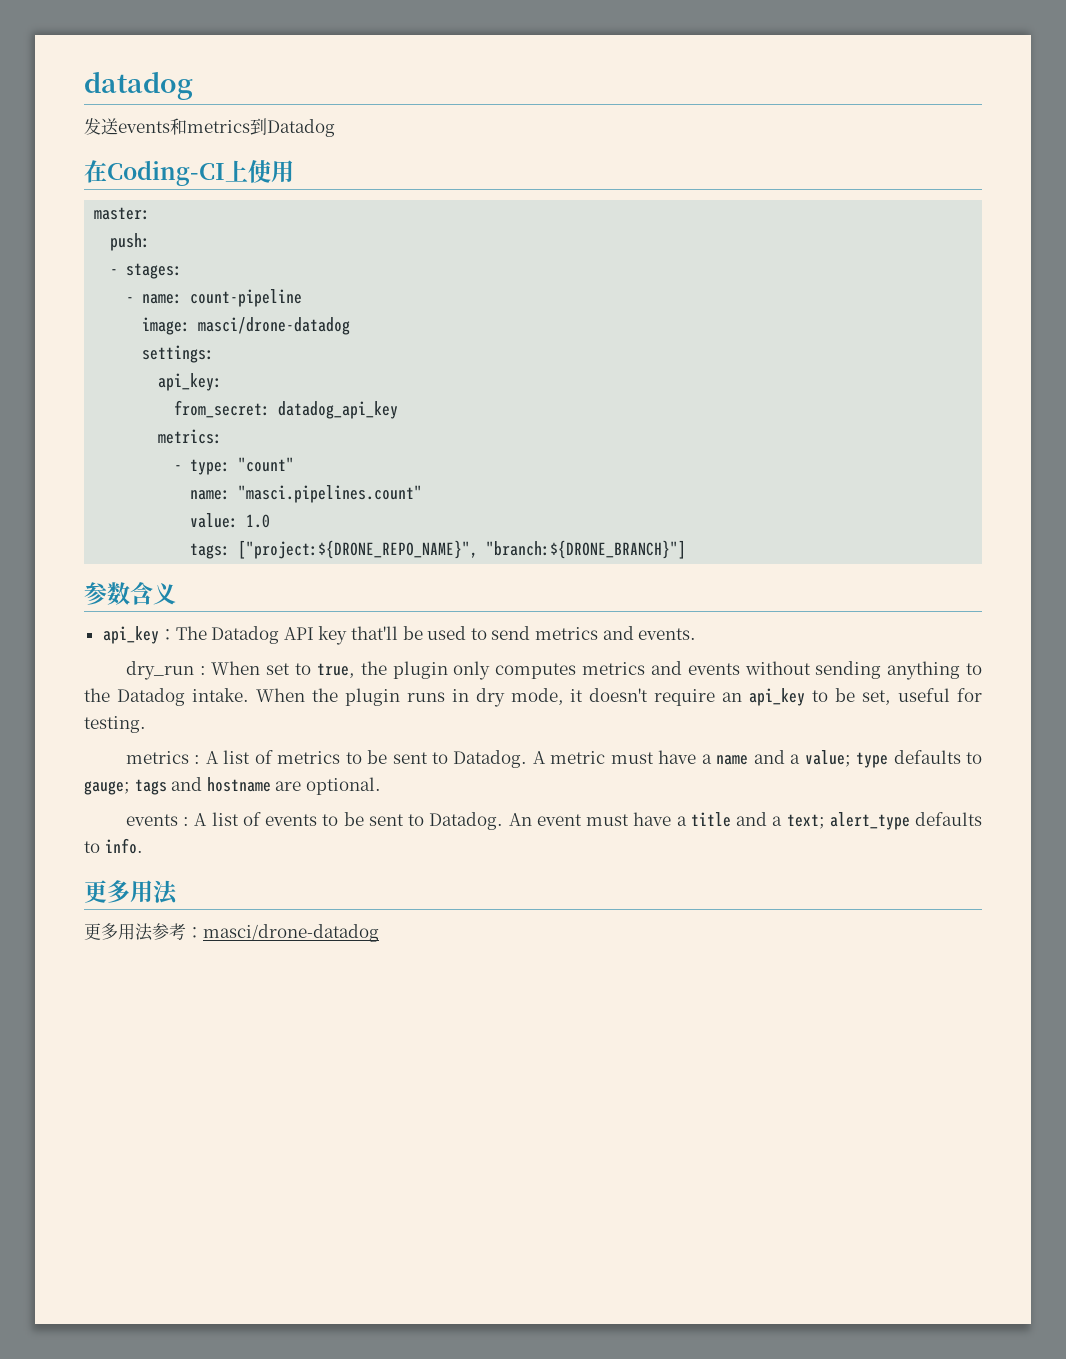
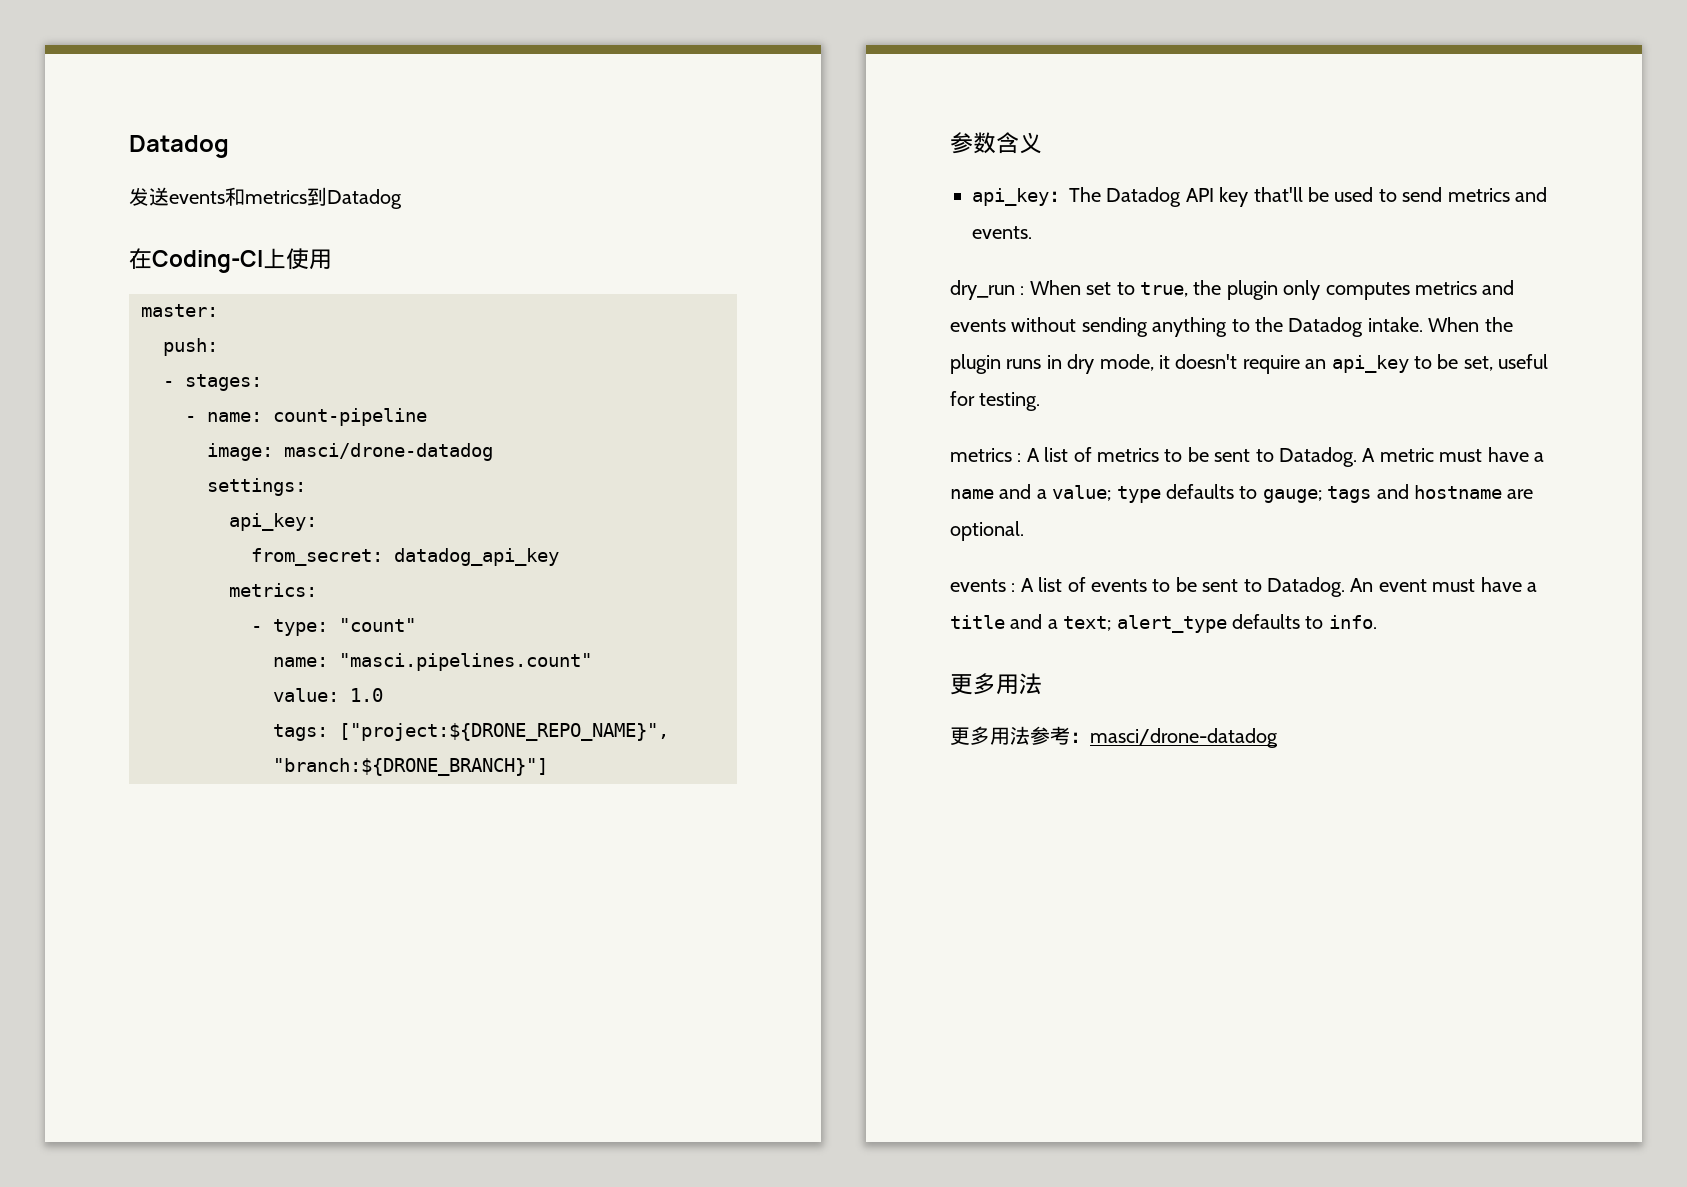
[84,71,193,100] datadog -> [129,135,229,158] Datadog

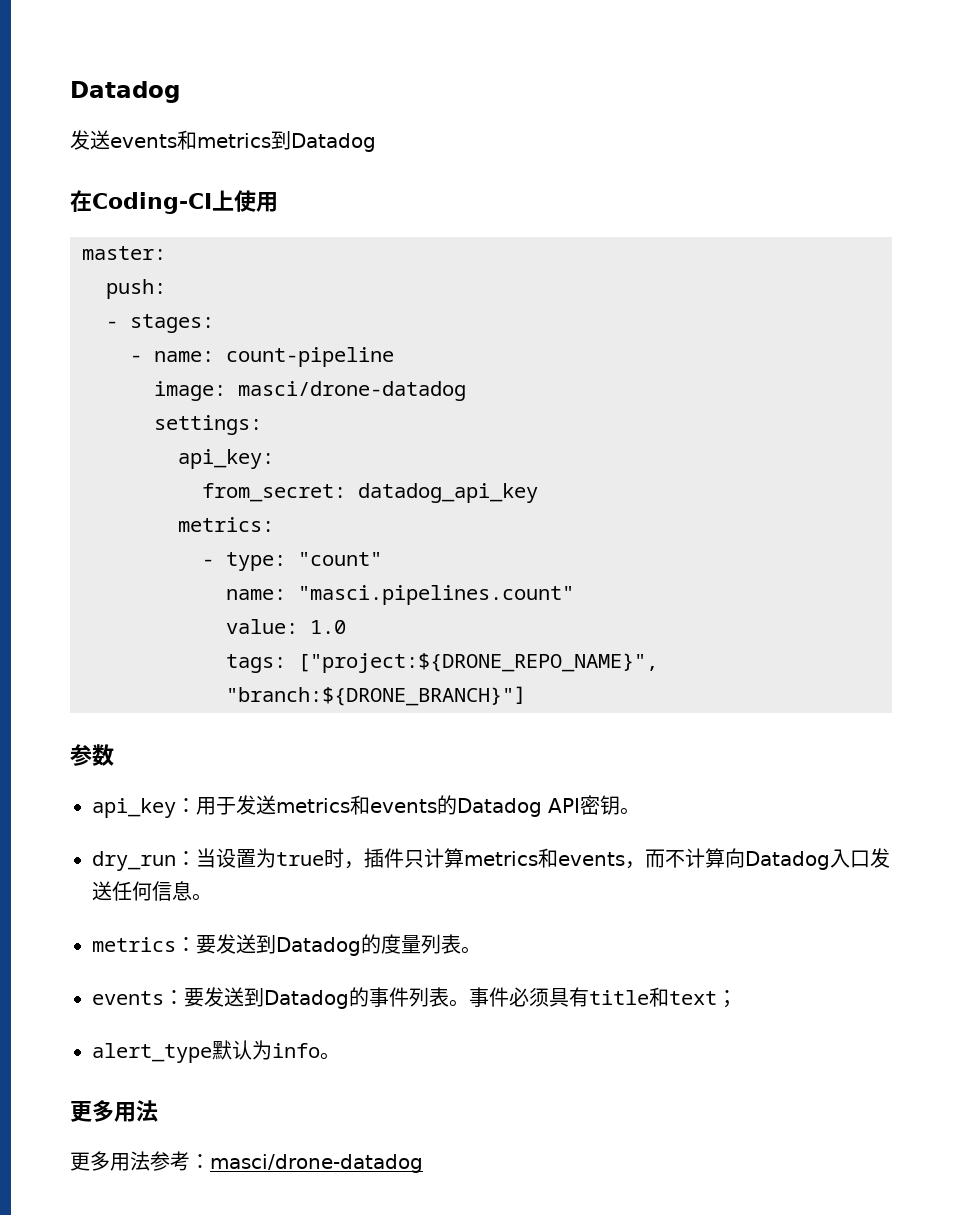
[996,132,1042,154] 含义 -> (114, 755) none
[1069,187,1547,207] [972,226,1032,239] [950,280,1515,300] [950,317,1513,337] [950,354,1549,374] [950,391,1041,411] [950,447,1544,467] [950,484,1534,503] [950,521,1024,541] [950,577,1537,597] [950,614,1377,633] The Datadog API key that'll be used to send metrics and events. // dry_run : When set to true, the plugin only computes metrics and events without sending anything to the Datadog intake. When the plugin runs in dry mode, it doesn't require an api_key to be set, useful for testing. // metrics : A list of metrics to be sent to Datadog. A metric must have a name and a value; type defaults to gauge; tags and hostname are optional. // events : A list of events to be sent to Datadog. An event must have a title and a text; alert_type defaults to info. -> [196,795,640,817] [92,848,890,871] [92,881,212,901] [92,934,481,956] [92,987,737,1009] [92,1040,340,1063] 用于发送metrics和events的Datadog API密钥。 // dry_run：当设置为true时，插件只计算metrics和events，而不计算向Datadog入口发送任何信息。 // metrics：要发送到Datadog的度量列表。 // events：要发送到Datadog的事件列表。事件必须具有title和text； // alert_type默认为info。

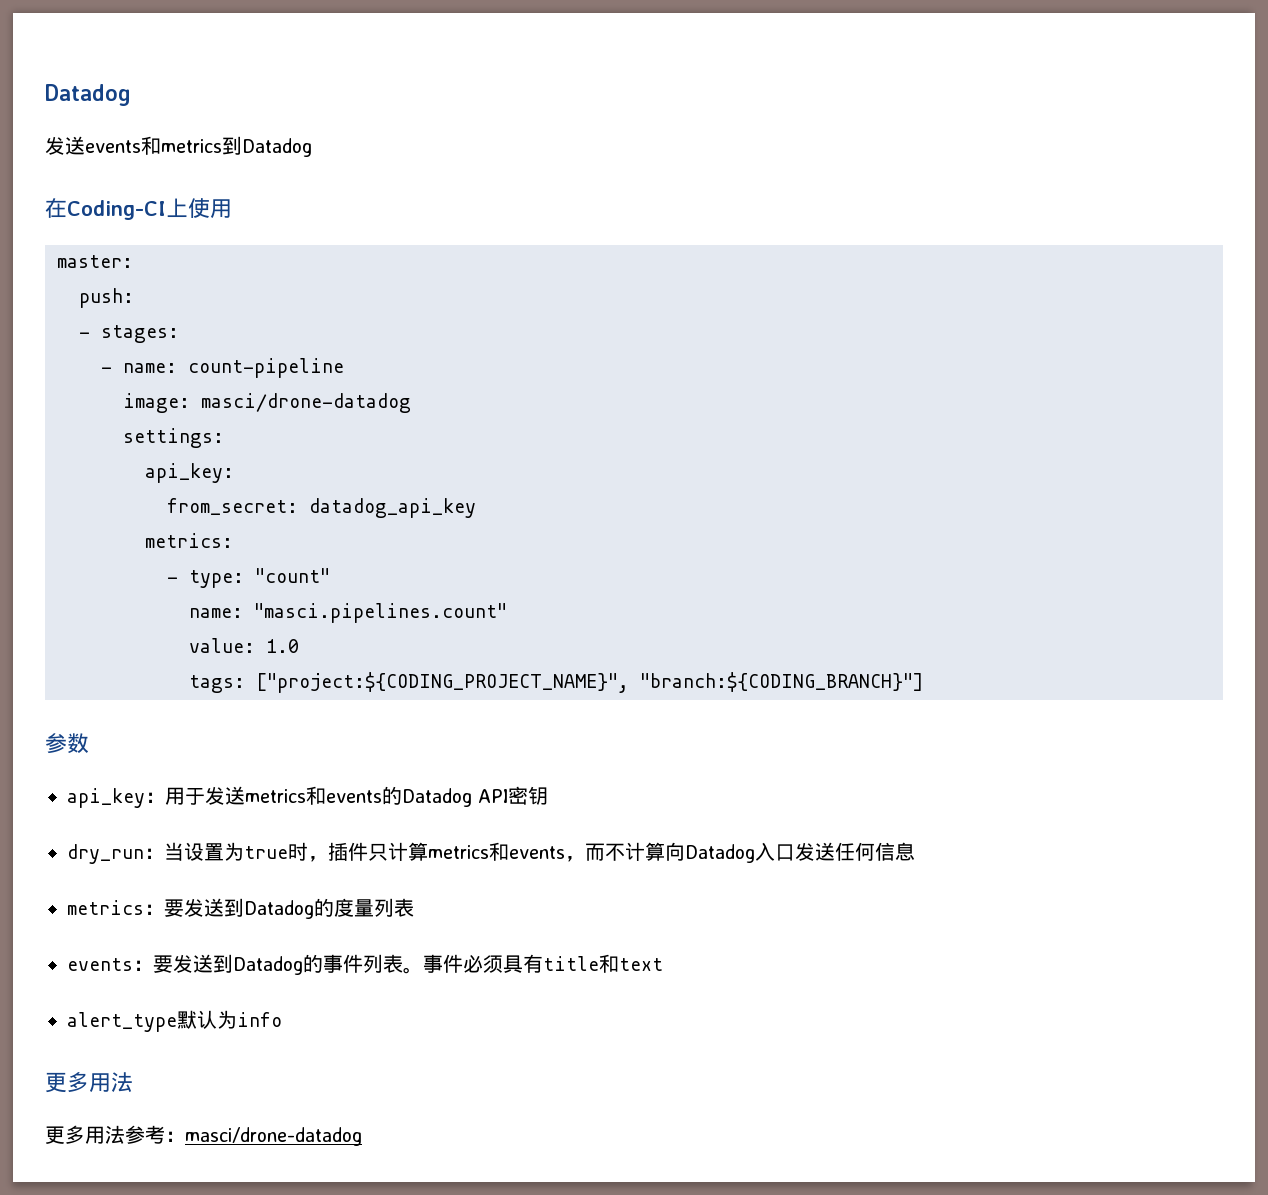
[298,653,658,673] [226,686,526,706] ["project:${DRONE_REPO_NAME}", "branch:${DRONE_BRANCH}"] -> [256,672,923,693] ["project:${CODING_PROJECT_NAME}", "branch:${CODING_BRANCH}"]
[620,807,640,815] 。 -> (548, 795) none
[192,893,212,901] 。 -> (915, 851) none
[461,946,481,954] 。 -> (414, 907) none
[717,990,737,1008] ； -> (663, 964) none
[320,1052,340,1060] 。 -> (282, 1019) none

